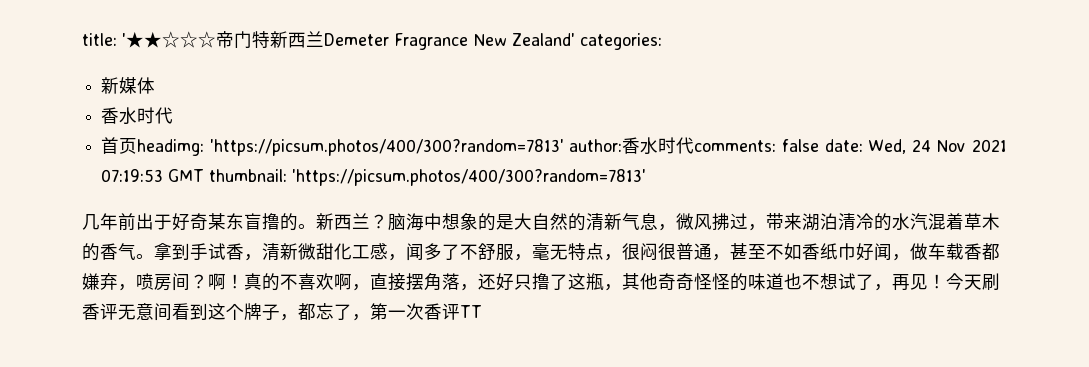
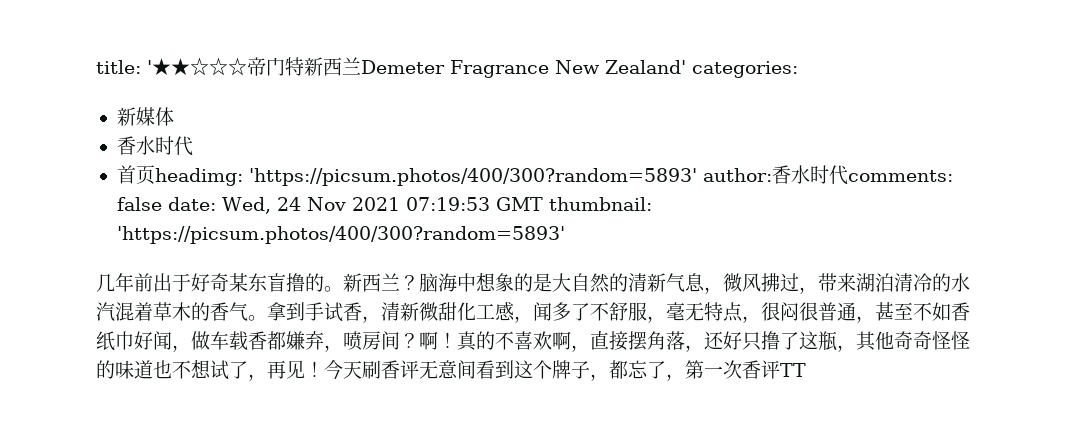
[209,139,564,156] 'https://picsum.photos/400/300?random=7813' -> [248,168,697,186] 'https://picsum.photos/400/300?random=5893'
[292,169,647,186] 'https://picsum.photos/400/300?random=7813' -> [116,226,565,244] 'https://picsum.photos/400/300?random=5893'

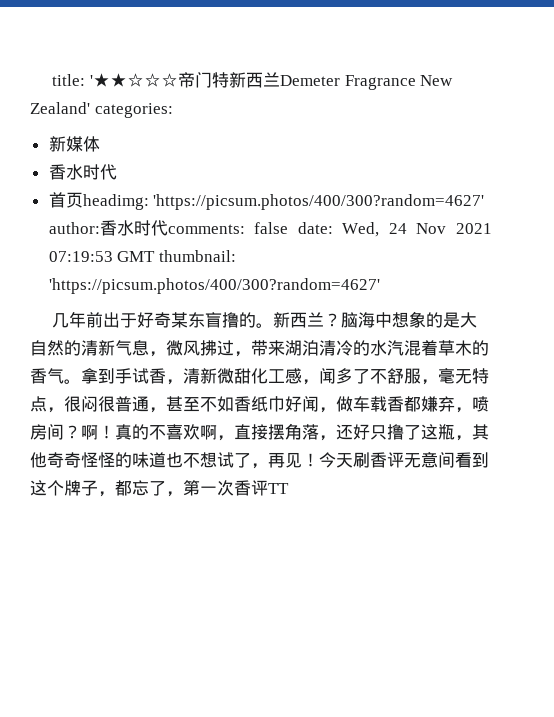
[248,168,697,186] 'https://picsum.photos/400/300?random=5893' -> [153,194,485,210] 'https://picsum.photos/400/300?random=4627'
[116,226,565,244] 'https://picsum.photos/400/300?random=5893' -> [48,278,380,294] 'https://picsum.photos/400/300?random=4627'

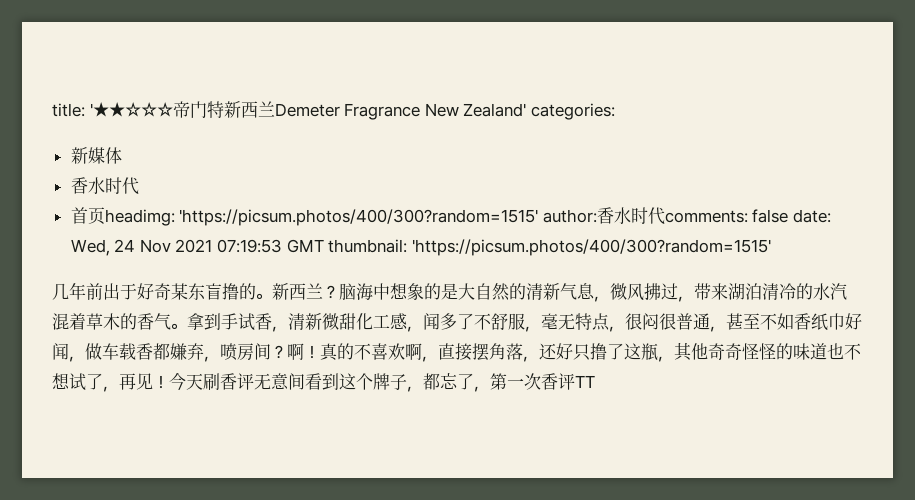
[153,194,485,210] 'https://picsum.photos/400/300?random=4627' -> [179,209,539,226] 'https://picsum.photos/400/300?random=1515'
[48,278,380,294] 'https://picsum.photos/400/300?random=4627' -> [411,239,771,256] 'https://picsum.photos/400/300?random=1515'

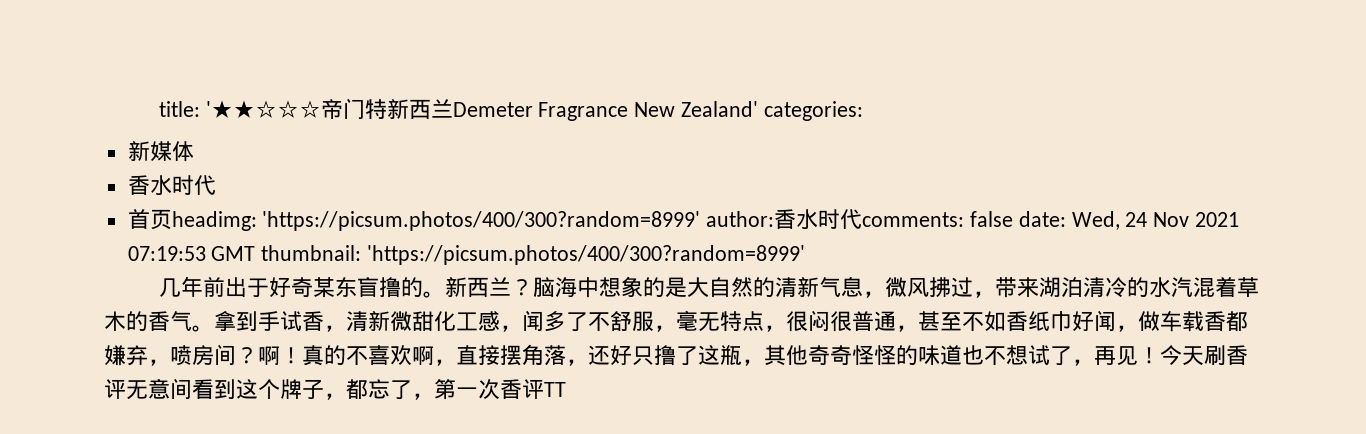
[179,209,539,226] 'https://picsum.photos/400/300?random=1515' -> [262,211,701,231] 'https://picsum.photos/400/300?random=8999'
[411,239,771,256] 'https://picsum.photos/400/300?random=1515' -> [367,245,806,265] 'https://picsum.photos/400/300?random=8999'

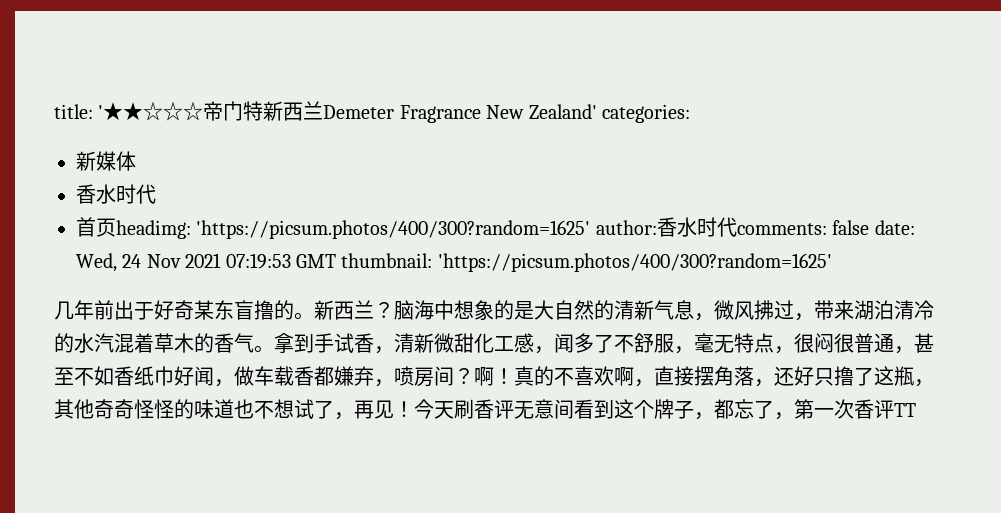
[262,211,701,231] 'https://picsum.photos/400/300?random=8999' -> [196,220,591,239] 'https://picsum.photos/400/300?random=1625'
[367,245,806,265] 'https://picsum.photos/400/300?random=8999' -> [437,253,832,272] 'https://picsum.photos/400/300?random=1625'

